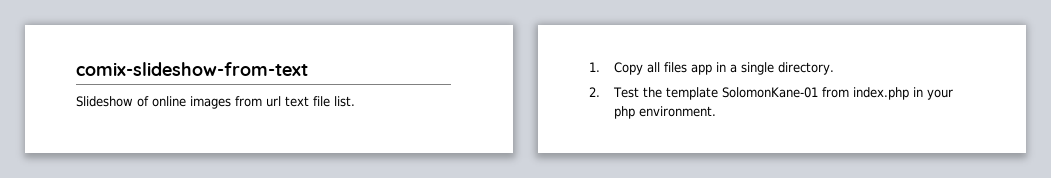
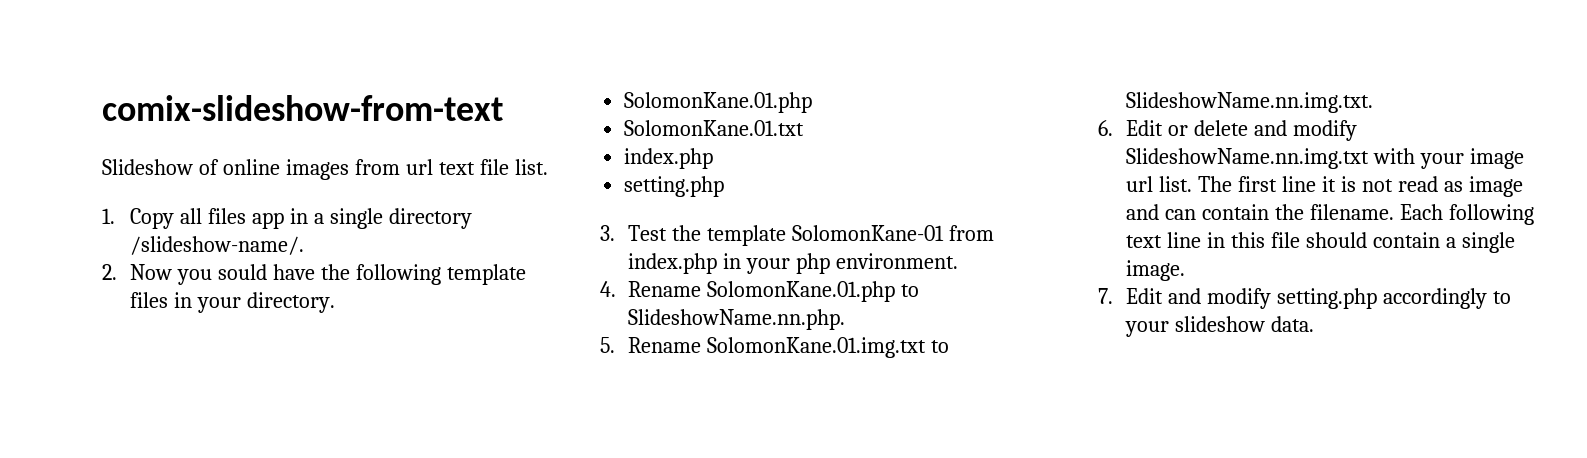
[777,62,834,75] [589,87,600,97] directory. // 2. -> [388,208,472,229] [130,236,305,255] [102,264,526,285] [130,292,336,313] [624,92,813,113] [624,120,805,136] [624,148,714,169] [624,176,725,197] [600,225,615,241] directory /slideshow-name/. // 2. Now you sould have the following template files in your directory. // SolomonKane.01.php // SolomonKane.01.txt // index.php // setting.php // 3.
(716, 111) none -> [600,281,920,302] [628,309,846,330] [600,337,950,358] [1126,92,1374,113] [1098,120,1358,141] [1126,148,1525,169] [1126,176,1523,197] [1126,204,1534,225] [1126,232,1515,253] [1126,260,1186,281] [1098,288,1511,309] [1125,316,1315,337] // 4. Rename SolomonKane.01.php to SlideshowName.nn.php. // 5. Rename SolomonKane.01.img.txt to SlideshowName.nn.img.txt. // 6. Edit or delete and modify SlideshowName.nn.img.txt with your image url list. The first line it is not read as image and can contain the filename. Each following text line in this file should contain a single image. // 7. Edit and modify setting.php accordingly to your slideshow data.

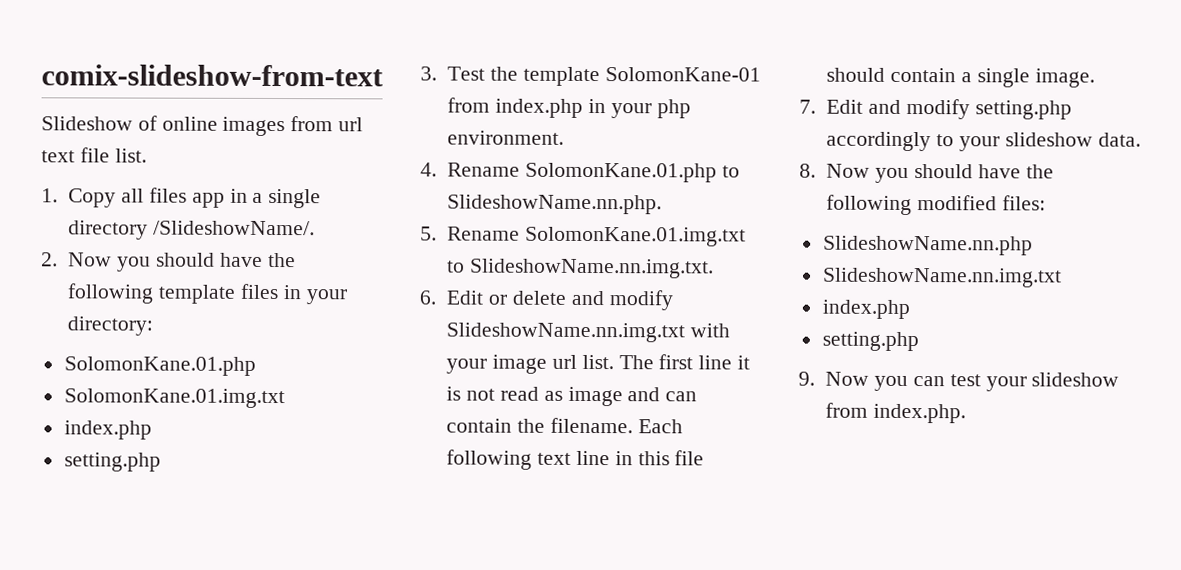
[130,236,305,255] /slideshow-name/. -> [153,220,316,236] /SlideshowName/.
[218,264,268,280] sould -> [155,252,215,267] should
[247,292,336,313] directory. -> [67,316,154,336] directory:
[624,120,805,136] SolomonKane.01.txt -> [63,388,285,409] SolomonKane.01.img.txt
(1315, 324) none -> [799,163,1054,184] [826,194,1046,216] [822,235,1033,256] [821,267,1062,288] [821,299,910,320] [821,331,919,352] [798,371,1120,392] [825,402,967,424] // 8. Now you should have the following modified files: // SlideshowName.nn.php // SlideshowName.nn.img.txt // index.php // setting.php // 9. Now you can test your slideshow from index.php.

